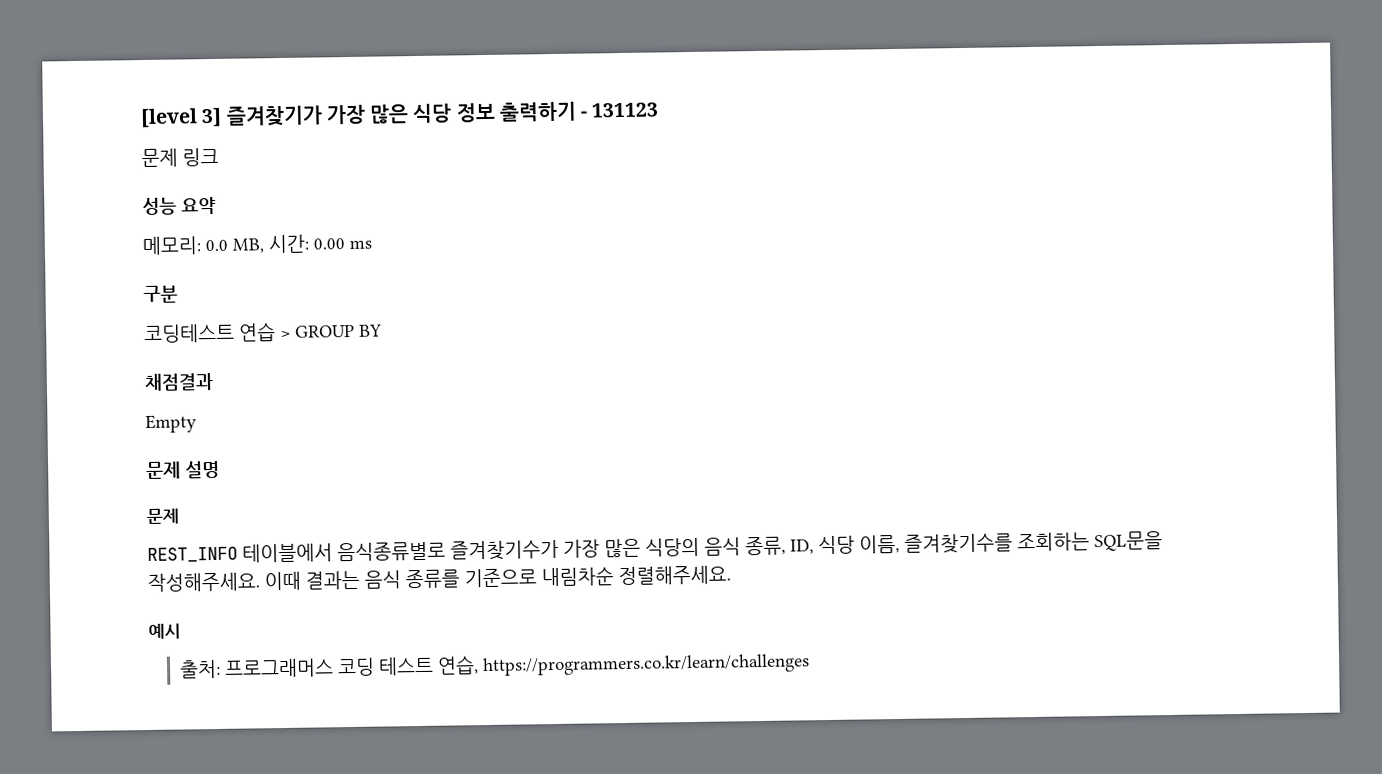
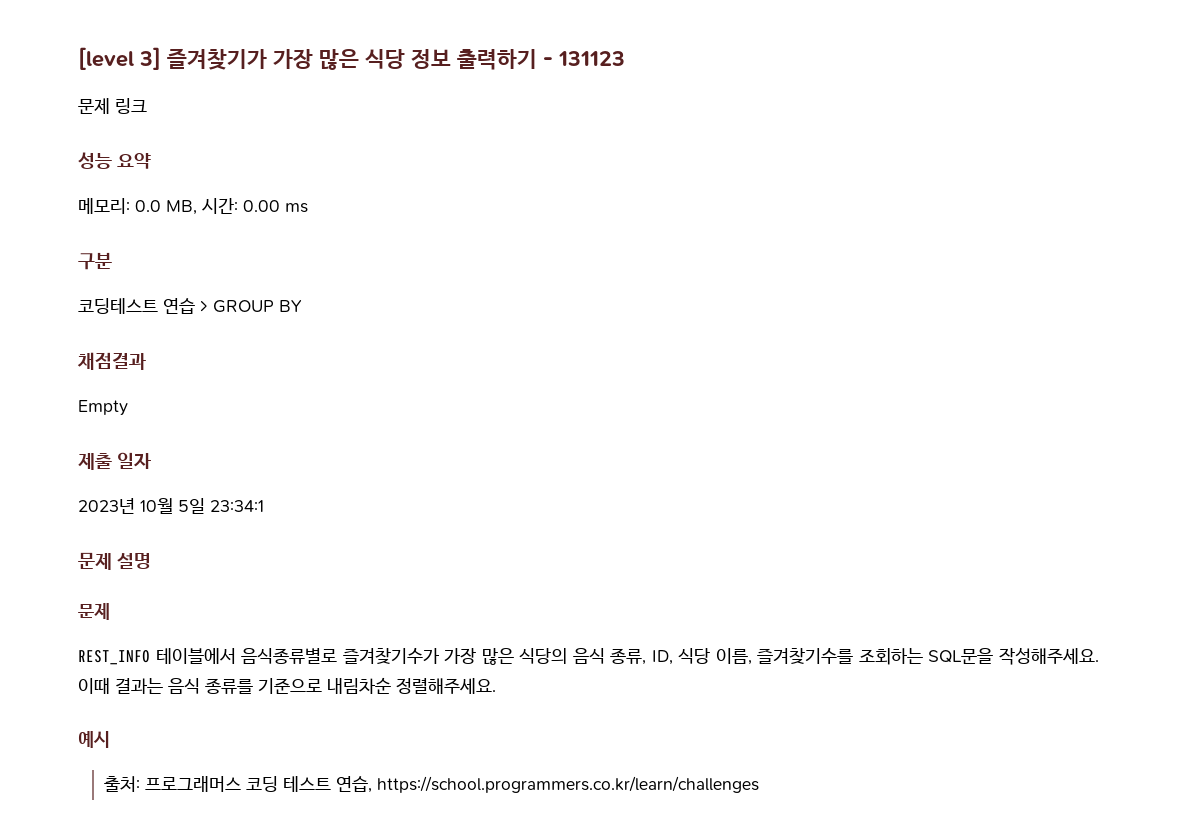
(197, 424) none -> [78,452,152,470] [78,498,264,514] // 제출 일자 // 2023년 10월 5일 23:34:1
[482,653,811,677] https://programmers.co.kr/learn/challenges -> [376,776,759,793] https://school.programmers.co.kr/learn/challenges

